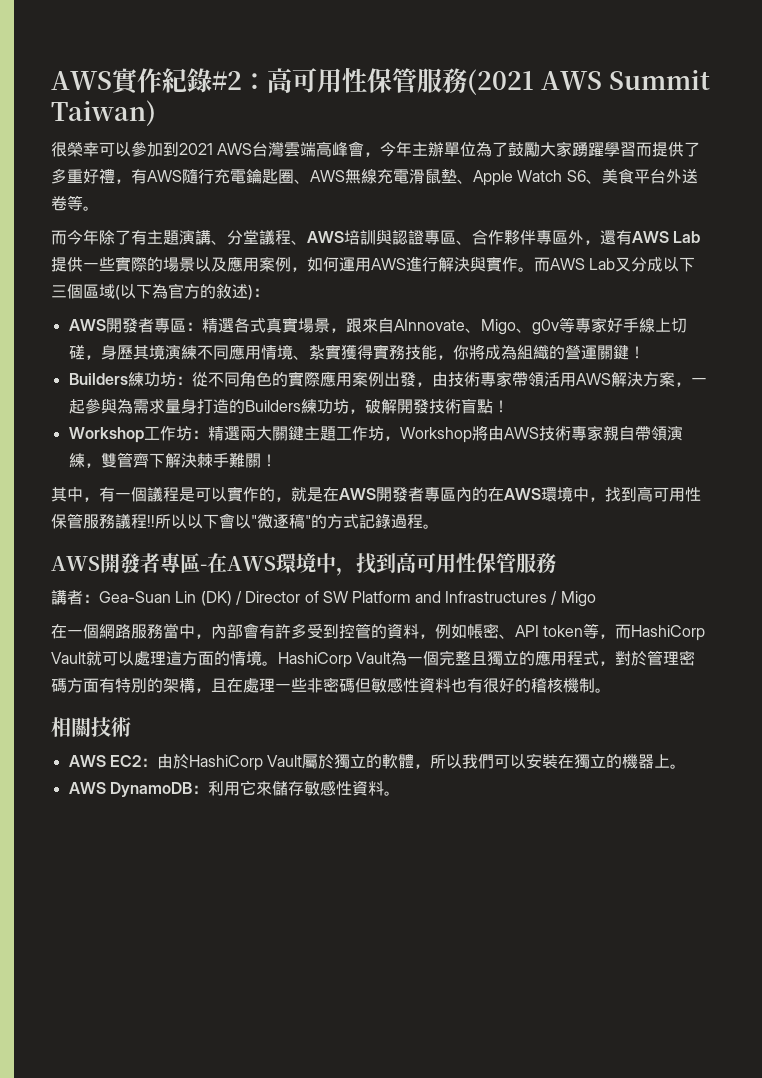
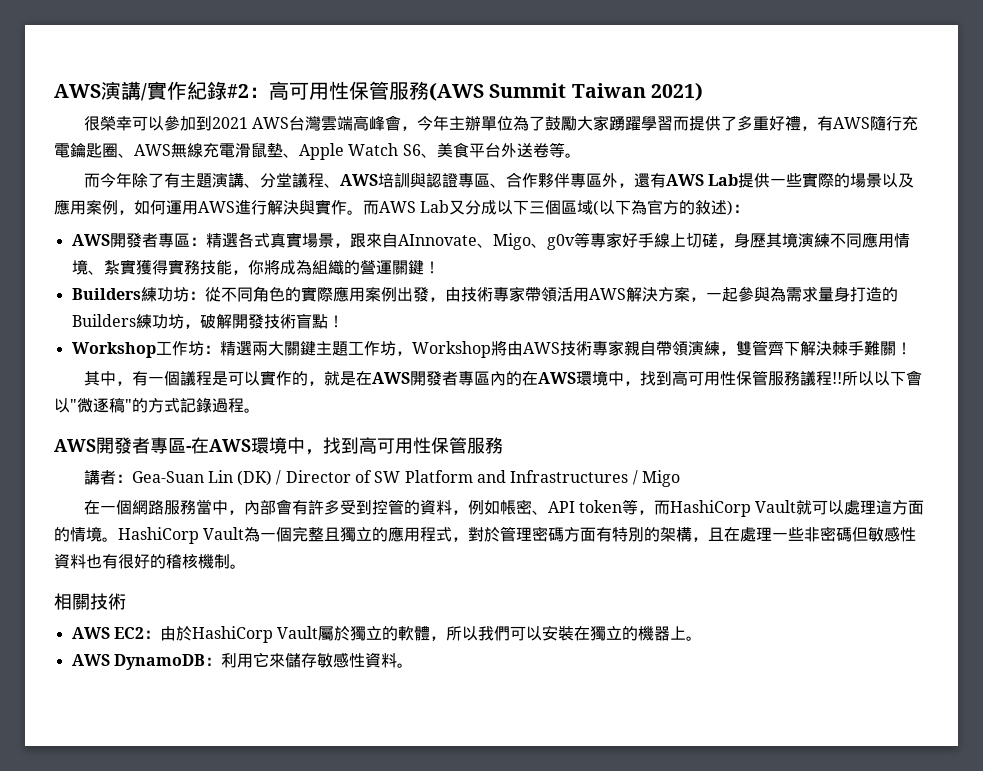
[51,71,112,90] AWS -> [54,81,147,101] AWS演講/
[467,69,710,95] [51,100,156,126] (2021 AWS Summit Taiwan) -> [429,82,703,101] (AWS Summit Taiwan 2021)

